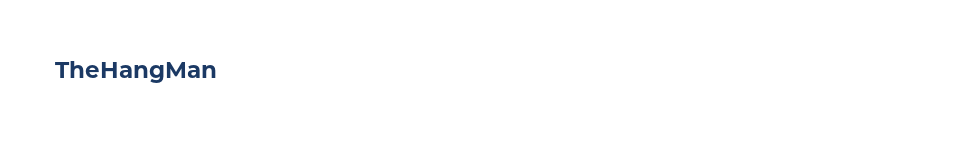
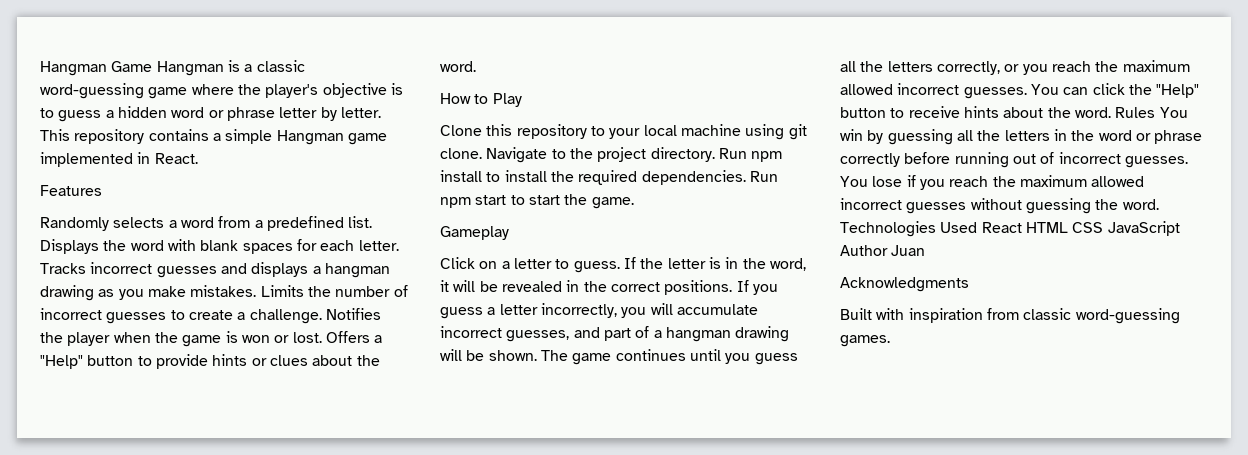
[55,61,217,83] TheHangMan -> [40,60,305,76] [40,83,403,99] [40,106,381,122] [40,129,387,145] [40,152,198,167] [40,185,102,196] [40,216,373,231] [40,239,399,254] [40,262,390,278] [40,285,408,301] [40,308,381,324] [40,331,383,347] [40,354,380,369] [440,61,476,72] [440,93,522,107] [440,124,807,140] [440,147,783,163] [440,170,778,185] [440,194,634,209] [440,226,509,240] [440,257,806,273] [440,280,778,295] [440,303,758,319] [440,326,790,342] [440,349,798,365] [840,60,1190,75] [840,83,1200,99] [840,106,1188,118] [840,129,1203,145] [840,152,1188,168] [840,175,1145,190] [840,198,1159,214] [840,221,1180,237] [840,245,926,256] [840,277,969,292] [840,308,1180,324] [840,335,890,347] Hangman Game Hangman is a classic word-guessing game where the player's objective is to guess a hidden word or phrase letter by letter. This repository contains a simple Hangman game implemented in React. // Features // Randomly selects a word from a predefined list. Displays the word with blank spaces for each letter. Tracks incorrect guesses and displays a hangman drawing as you make mistakes. Limits the number of incorrect guesses to create a challenge. Notifies the player when the game is won or lost. Offers a "Help" button to provide hints or clues about the word. // How to Play // Clone this repository to your local machine using git clone. Navigate to the project directory. Run npm install to install the required dependencies. Run npm start to start the game. // Gameplay // Click on a letter to guess. If the letter is in the word, it will be revealed in the correct positions. If you guess a letter incorrectly, you will accumulate incorrect guesses, and part of a hangman drawing will be shown. The game continues until you guess all the letters correctly, or you reach the maximum allowed incorrect guesses. You can click the "Help" button to receive hints about the word. Rules You win by guessing all the letters in the word or phrase correctly before running out of incorrect guesses. You lose if you reach the maximum allowed incorrect guesses without guessing the word. Technologies Used React HTML CSS JavaScript Author Juan // Acknowledgments // Built with inspiration from classic word-guessing games.

